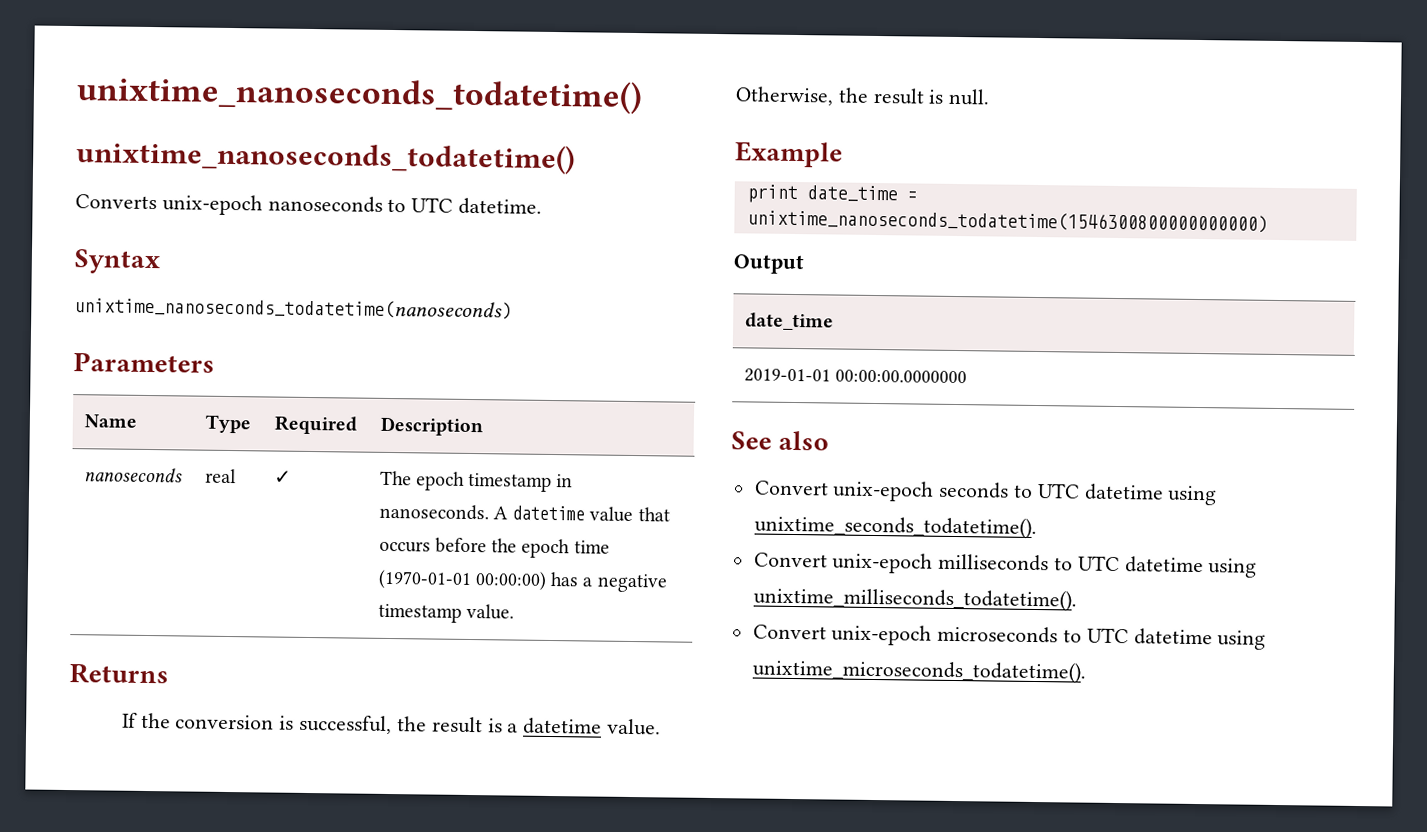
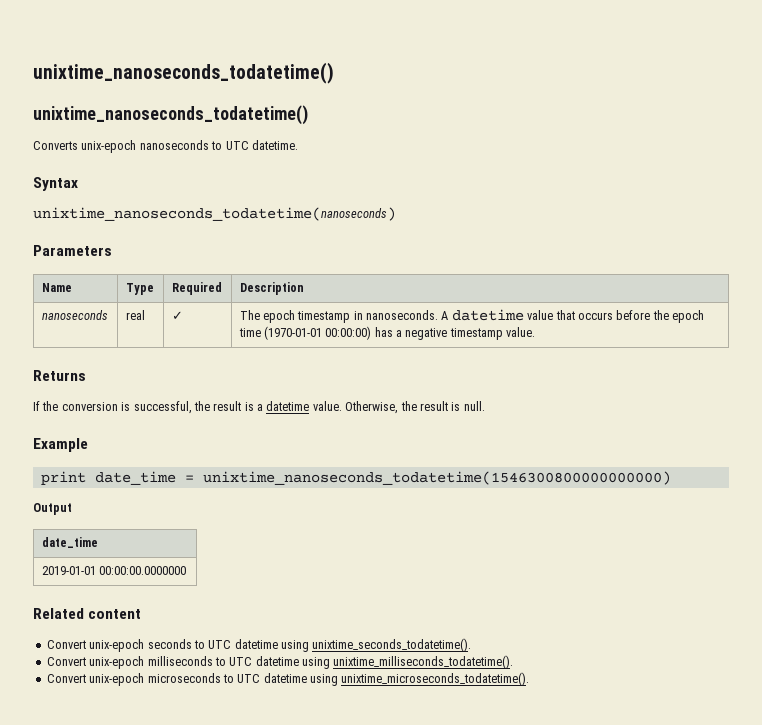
[731,430,830,451] See also -> [33,608,142,619] Related content

